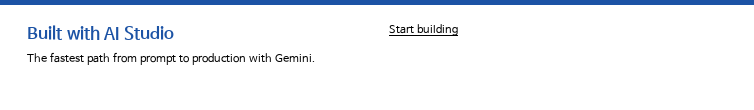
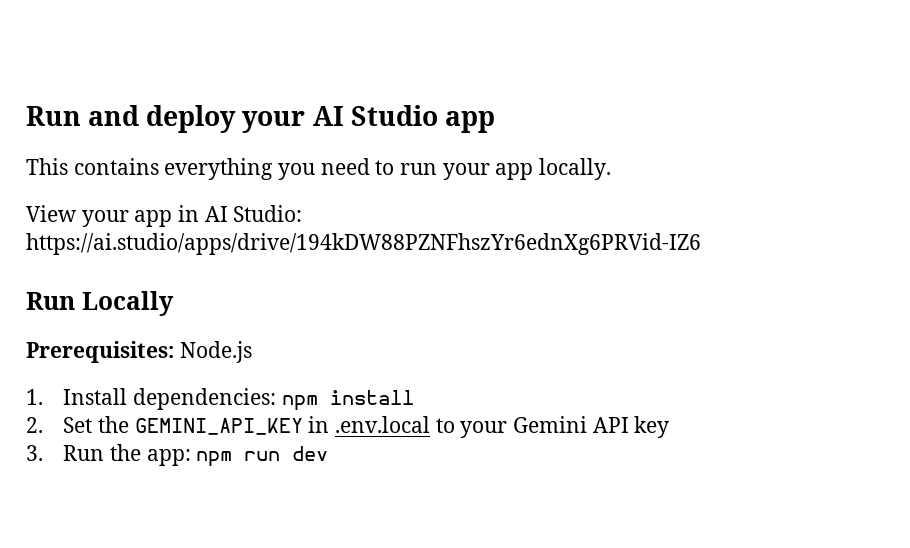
[27,25,174,40] [27,52,315,65] [389,24,458,36] Built with AI Studio // The fastest path from prompt to production with Gemini. // Start building -> [26,105,495,133] [26,158,612,180] [26,205,303,227] [26,233,701,255] [26,291,174,316] [26,341,252,363] [26,388,414,411] [26,416,670,438] [26,444,329,467] Run and deploy your AI Studio app // This contains everything you need to run your app locally. // View your app in AI Studio: https://ai.studio/apps/drive/194kDW88PZNFhszYr6ednXg6PRVid-IZ6 // Run Locally // Prerequisites: Node.js // 1. Install dependencies: npm install // 2. Set the GEMINI_API_KEY in .env.local to your Gemini API key // 3. Run the app: npm run dev

